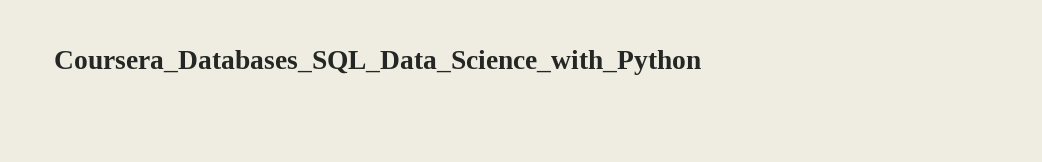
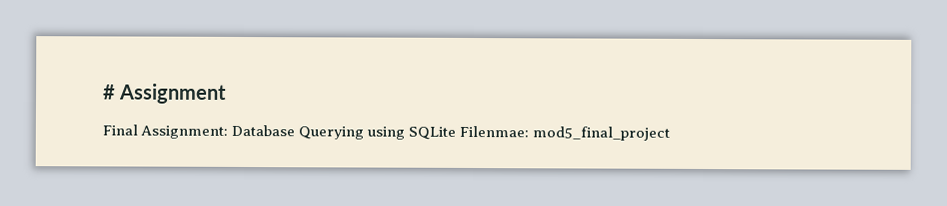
[54,50,701,75] Coursera_Databases_SQL_Data_Science_with_Python -> [103,83,228,104] [102,124,671,141] # Assignment // Final Assignment: Database Querying using SQLite Filenmae: mod5_final_project

